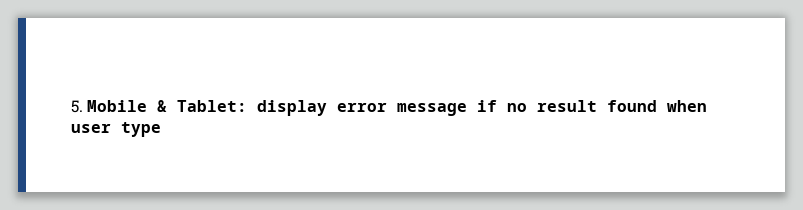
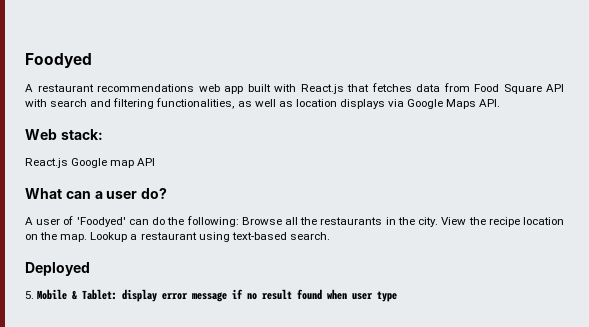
(71, 106) none -> [25,53,92,68] [25,83,564,94] [25,98,501,109] [25,129,103,140] [25,158,156,168] [25,188,168,199] [25,216,565,227] [25,232,330,242] [25,262,90,276] Foodyed // A restaurant recommendations web app built with React.js that fetches data from Food Square API with search and filtering functionalities, as well as location displays via Google Maps API. // Web stack: // React.js Google map API // What can a user do? // A user of 'Foodyed' can do the following: Browse all the restaurants in the city. View the recipe location on the map. Lookup a restaurant using text-based search. // Deployed //

